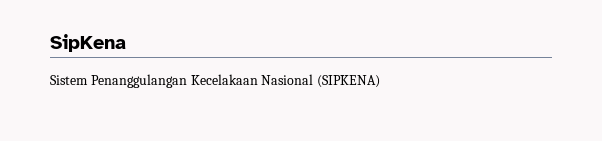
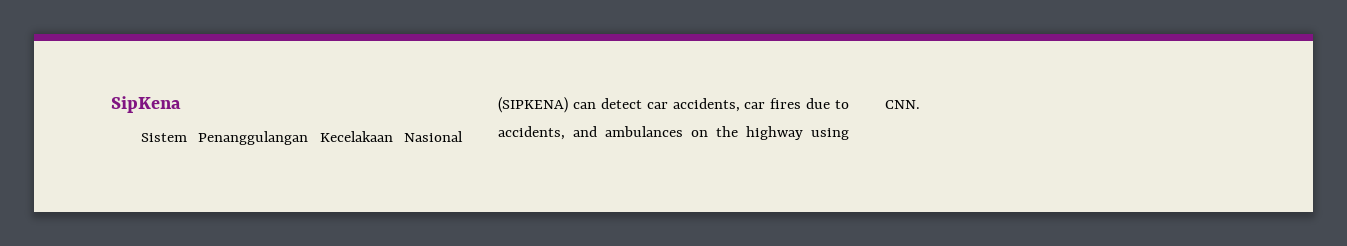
(381, 81) none -> [572,98,849,112] [498,126,849,140] [885,100,920,109] can detect car accidents, car fires due to accidents, and ambulances on the highway using CNN.

